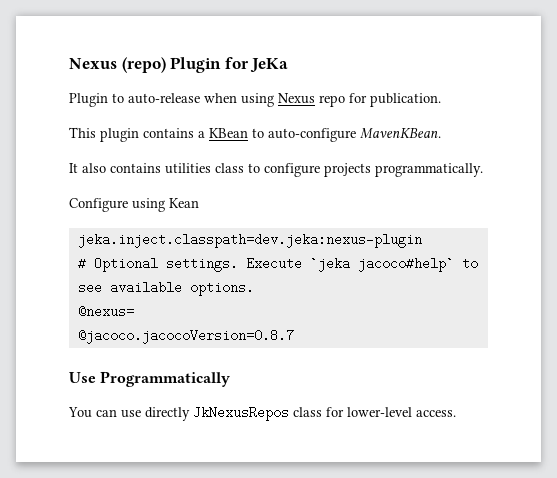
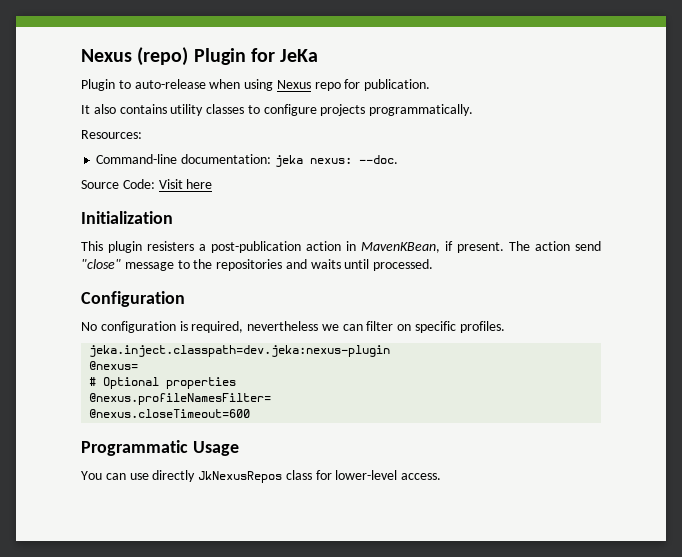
[69,127,441,142] // This plugin contains a KBean to auto-configure MavenKBean. -> (431, 85) none
[165,163,244,174] utilities class -> [170,104,245,116] utility classes
[69,198,199,212] Configure using Kean -> [81,130,142,139] [96,154,398,167] [81,179,213,189] [81,211,173,224] [81,241,601,253] [81,259,434,271] [81,291,185,307] [81,321,505,333] Resources: // Command-line documentation: jeka nexus: --doc. // Source Code: Visit here // Initialization // This plugin resisters a post-publication action in MavenKBean, if present. The action send "close" message to the repositories and waits until processed. // Configuration // No configuration is required, nevertheless we can filter on specific profiles.
(422, 240) none -> [89,361,139,370] // @nexus=
[165,257,478,272] [77,281,254,296] [77,305,134,318] [77,329,294,344] [69,371,231,387] settings. Execute `jeka jacoco#help` to see available options. // @nexus= // @jacoco.jacocoVersion=0.8.7 // Use Programmatically -> [166,377,237,389] [89,393,272,405] [89,409,251,418] [81,440,239,456] properties // @nexus.profileNamesFilter= // @nexus.closeTimeout=600 // Programmatic Usage

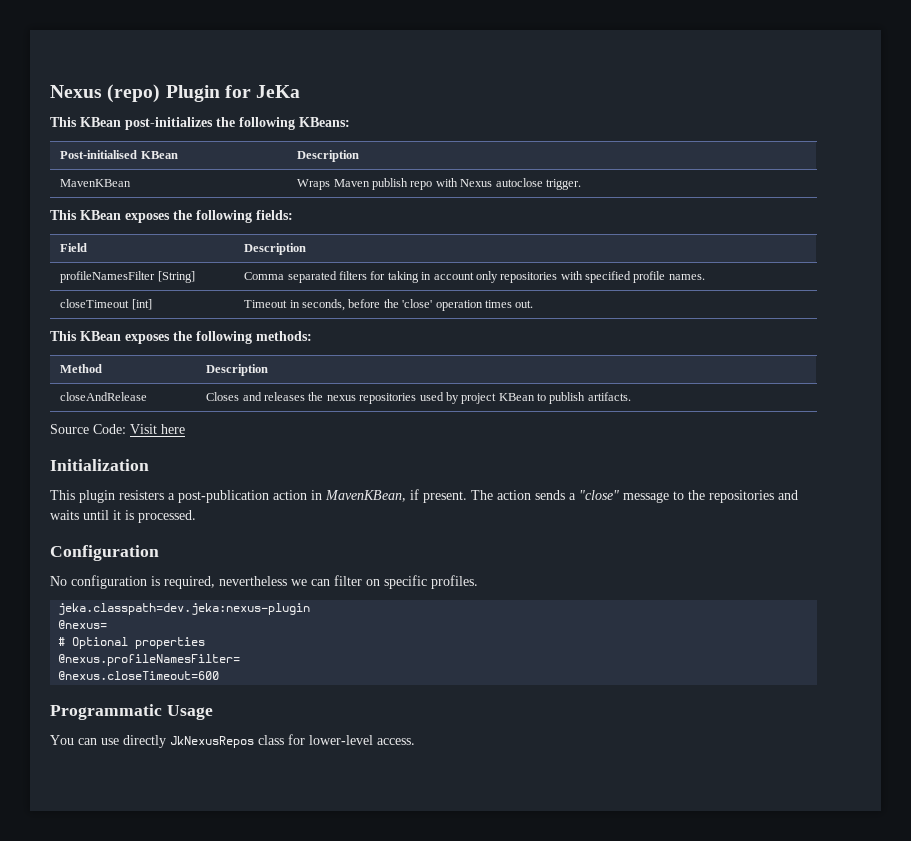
[81,79,431,91] [81,104,474,116] [81,130,142,139] [96,154,398,167] Plugin to auto-release when using Nexus repo for publication. // It also contains utility classes to configure projects programmatically. // Resources: // Command-line documentation: jeka nexus: --doc. -> [50,117,350,130] [60,150,178,159] [297,150,360,162] [60,179,132,187] [297,178,581,190] [50,210,293,223] [60,243,88,252] [244,243,307,255] [60,271,195,283] [244,271,705,283] [60,299,152,310] [244,299,534,311] [50,331,312,344] [60,364,103,373] [206,364,269,376] [60,392,148,401] [206,392,631,404] This KBean post-initializes the following KBeans: // Post-initialised KBean | Description // MavenKBean | Wraps Maven publish repo with Nexus autoclose trigger. // This KBean exposes the following fields: // Field | Description // profileNamesFilter [String] | Comma separated filters for taking in account only repositories with specified profile names. // closeTimeout [int] | Timeout in seconds, before the 'close' operation times out. // This KBean exposes the following methods: // Method | Description // closeAndRelease | Closes and releases the nexus repositories used by project KBean to publish artifacts.
[575,241,601,251] send -> [535,490,576,500] sends a
(370, 264) none -> [113,510,134,520] it is
[89,345,391,357] jeka.inject.classpath=dev.jeka:nexus-plugin -> [58,603,311,615] jeka.classpath=dev.jeka:nexus-plugin

